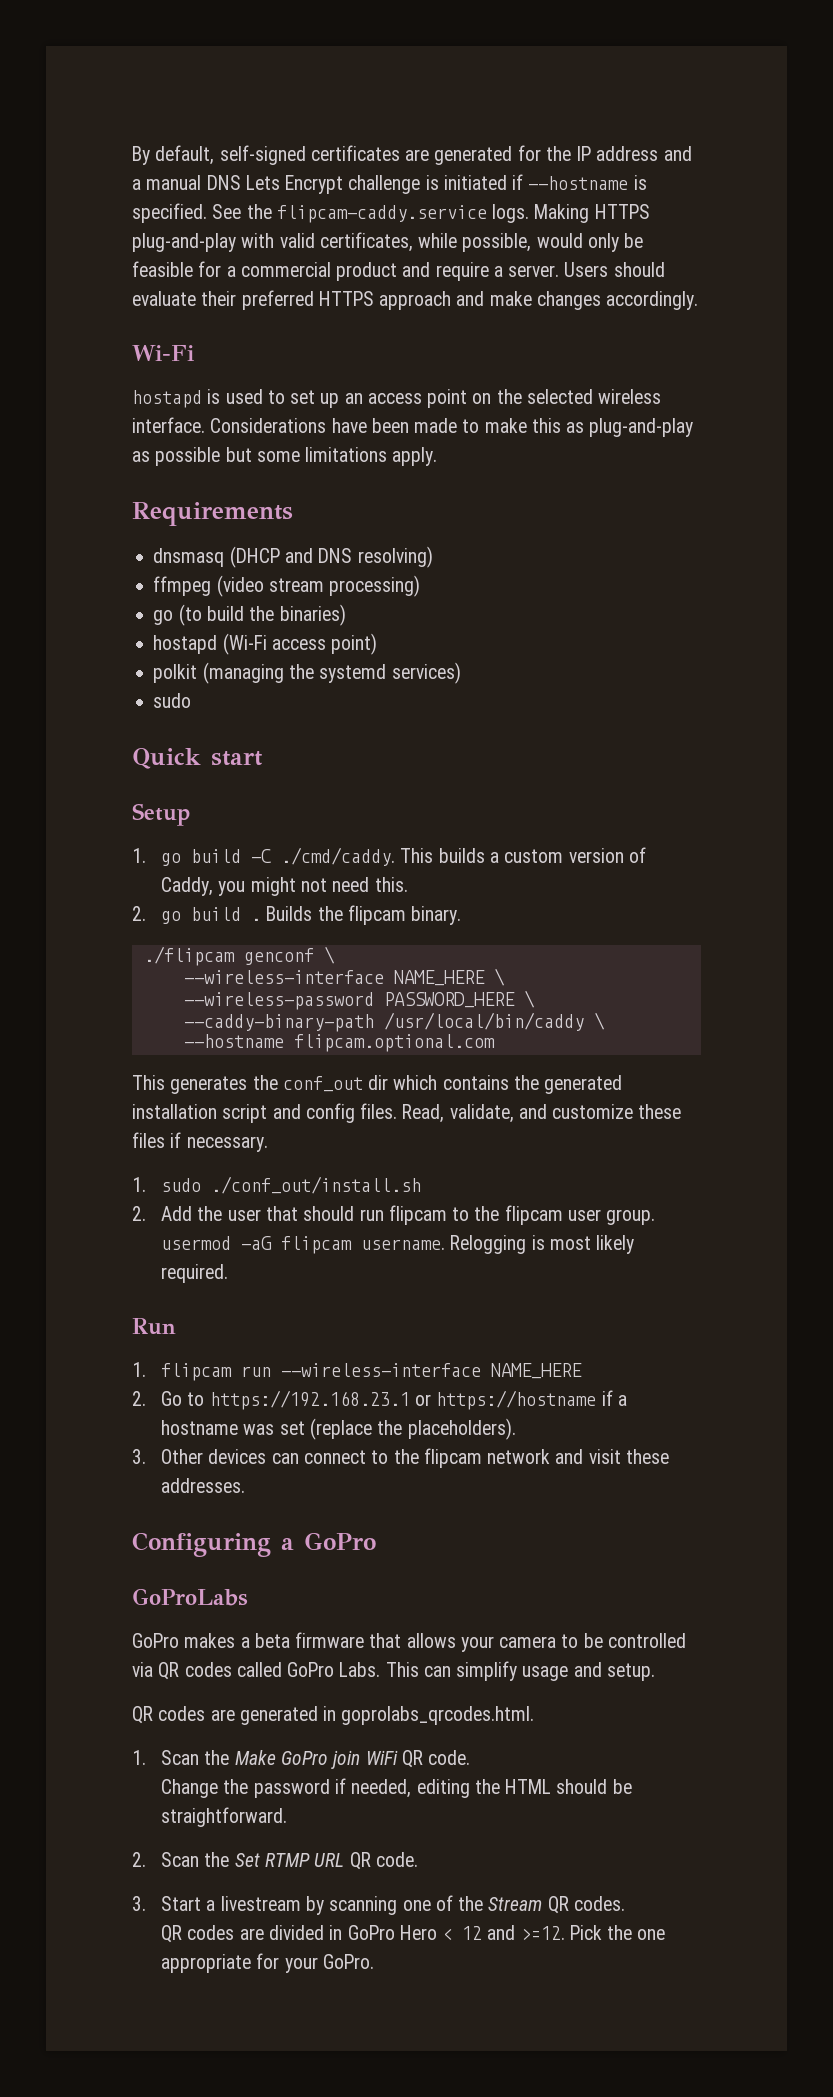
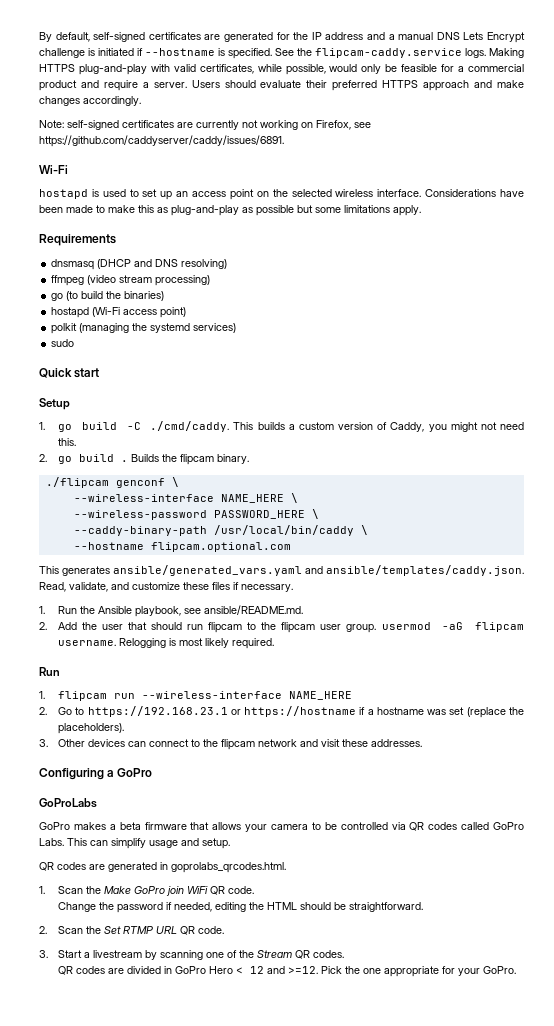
(699, 300) none -> [39,120,371,130] [39,135,284,147] // Note: self-signed certificates are currently not working on Firefox, see https://github.com/caddyserver/caddy/issues/6891.
[252,1075,623,1094] [132,1103,398,1123] the conf_out dir which contains the generated installation script and config files. -> [113,565,524,576] ansible/generated_vars.yaml and ansible/templates/caddy.json.
[161,1176,422,1194] sudo ./conf_out/install.sh -> [58,605,304,617] Run the Ansible playbook, see ansible/README.md.

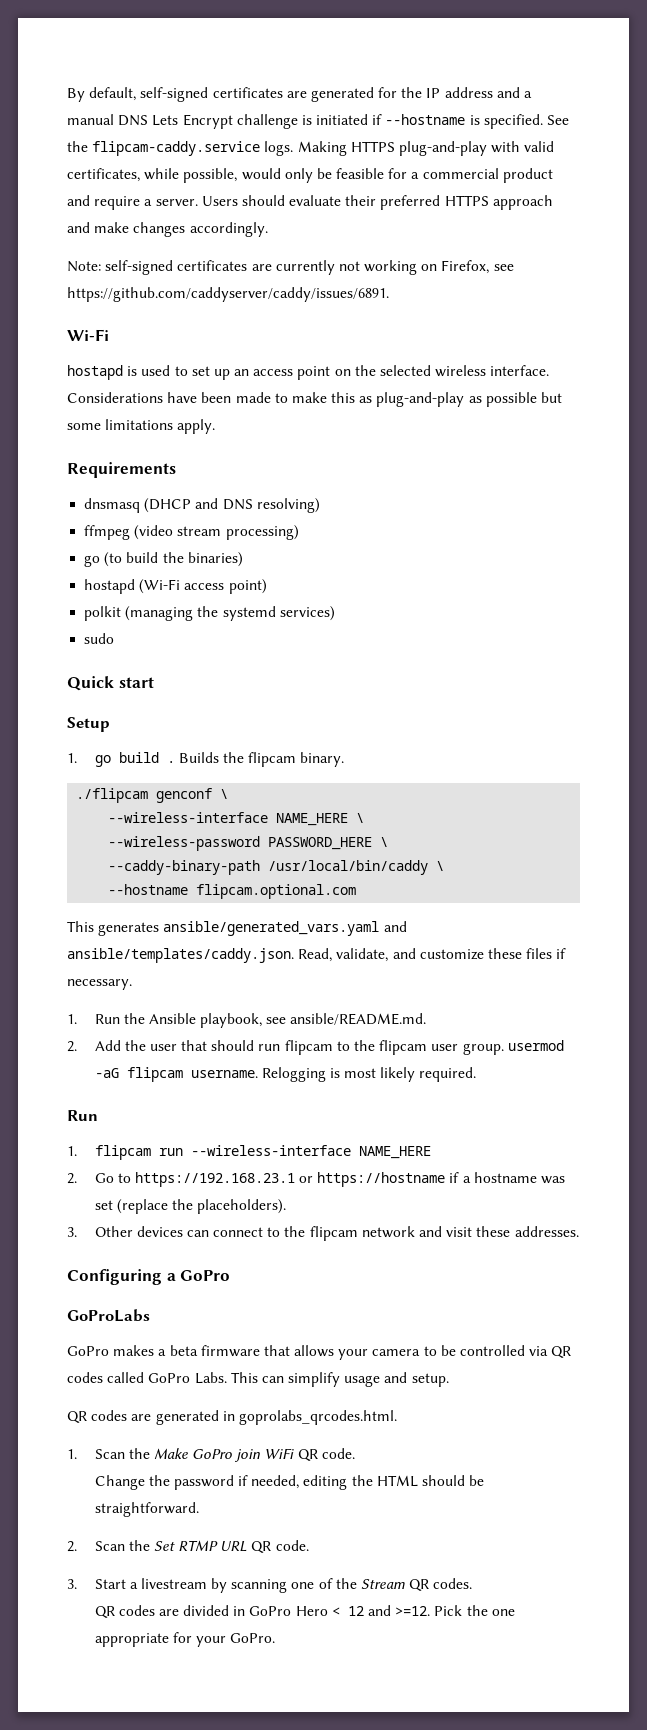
[126,421,524,432] [58,438,77,446] [39,454,115,464] -C ./cmd/caddy. This builds a custom version of Caddy, you might not need this. // 2. go build -> (159, 757) none

